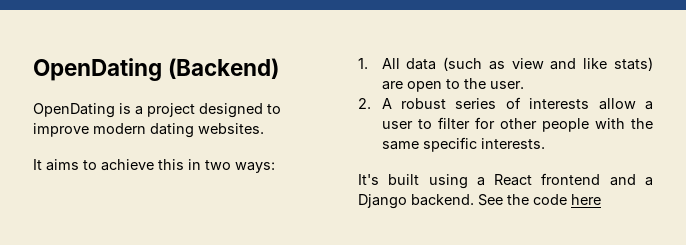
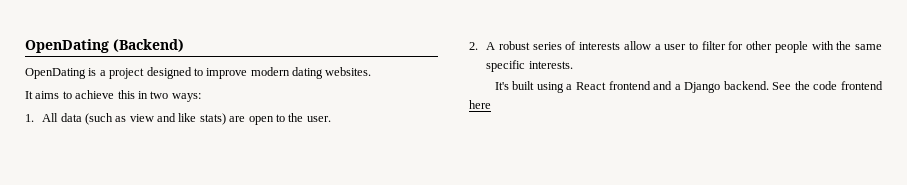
(567, 199) none -> [841,81,883,90] frontend

